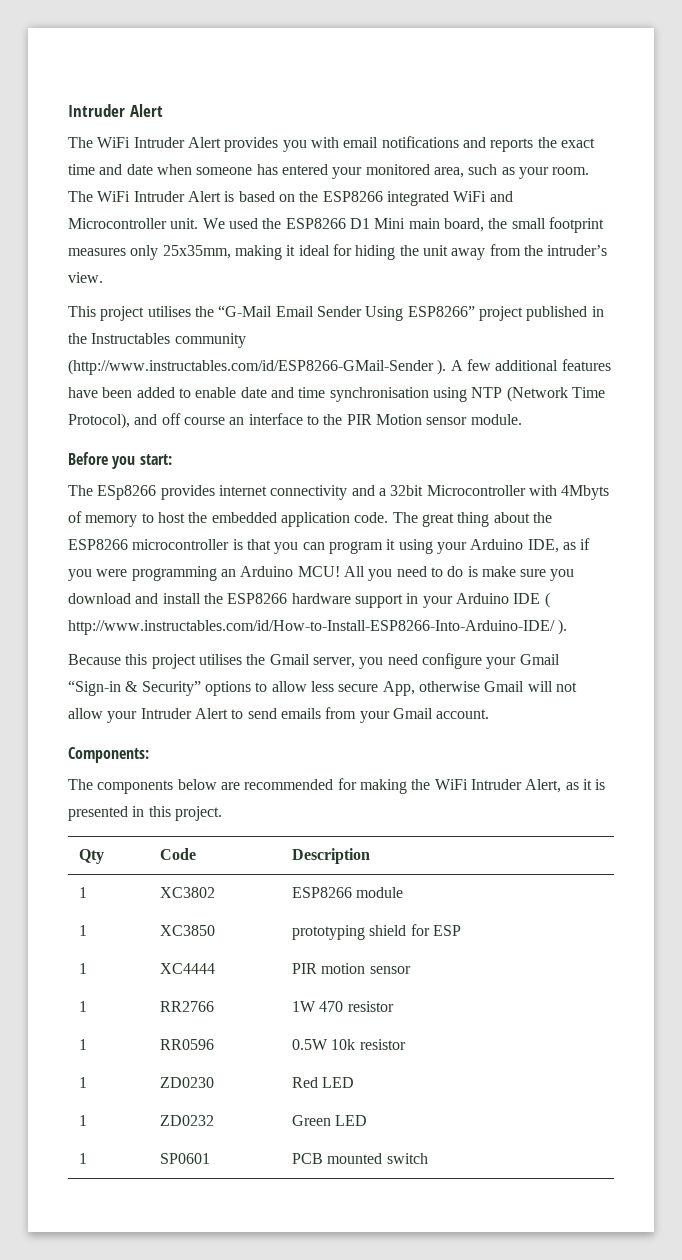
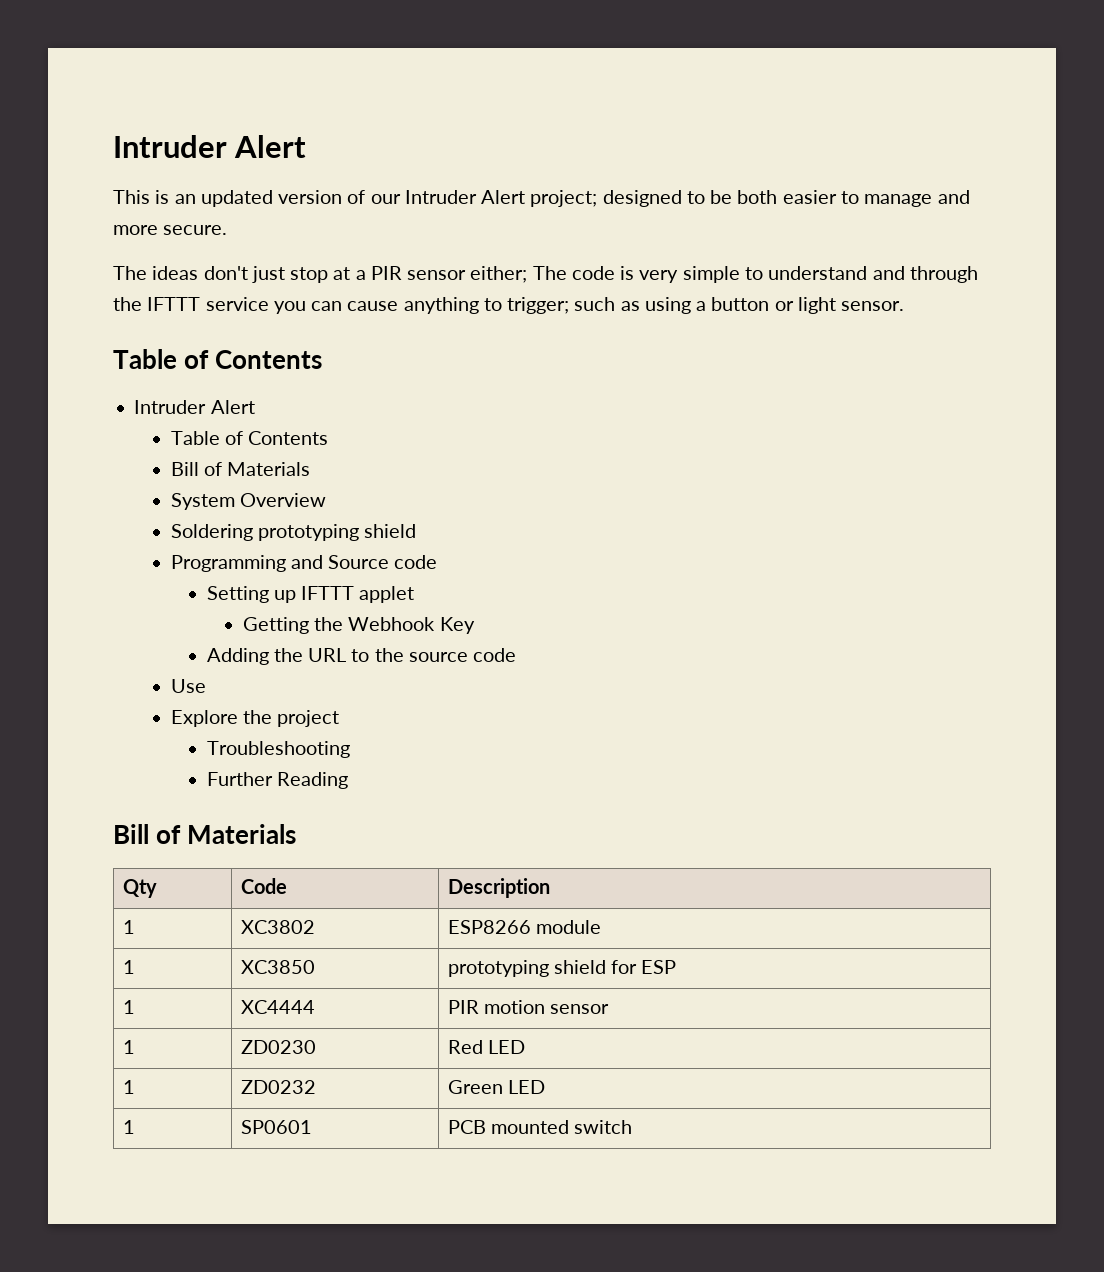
[68,104,163,117] [68,136,595,152] [68,164,590,179] [68,191,513,206] [68,217,604,233] [68,244,608,260] [68,272,103,283] [68,305,604,321] [68,333,246,348] [68,359,611,375] [68,386,605,402] [68,413,522,429] [68,452,172,469] [68,485,610,500] [68,511,552,527] [68,538,591,554] [68,566,575,581] [68,592,550,608] [68,619,568,635] [68,653,560,669] [68,680,577,696] [68,707,490,723] [68,747,149,763] [68,778,606,794] [68,806,222,821] Intruder Alert // The WiFi Intruder Alert provides you with email notifications and reports the exact time and date when someone has entered your monitored area, such as your room. The WiFi Intruder Alert is based on the ESP8266 integrated WiFi and Microcontroller unit. We used the ESP8266 D1 Mini main board, the small footprint measures only 25x35mm, making it ideal for hiding the unit away from the intruder’s view. // This project utilises the “G-Mail Email Sender Using ESP8266” project published in the Instructables community (http://www.instructables.com/id/ESP8266-GMail-Sender ). A few additional features have been added to enable date and time synchronisation using NTP (Network Time Protocol), and off course an interface to the PIR Motion sensor module. // Before you start: // The ESp8266 provides internet connectivity and a 32bit Microcontroller with 4Mbyts of memory to host the embedded application code. The great thing about the ESP8266 microcontroller is that you can program it using your Arduino IDE, as if you were programming an Arduino MCU! All you need to do is make sure you download and install the ESP8266 hardware support in your Arduino IDE ( http://www.instructables.com/id/How-to-Install-ESP8266-Into-Arduino-IDE/ ). // Because this project utilises the Gmail server, you need configure your Gmail “Sign-in & Security” options to allow less secure App, otherwise Gmail will not allow your Intruder Alert to send emails from your Gmail account. // Components: // The components below are recommended for making the WiFi Intruder Alert, as it is presented in this project. -> [113,135,307,158] [113,190,970,207] [113,225,228,235] [113,266,978,283] [113,297,905,314] [113,349,323,369] [134,400,255,414] [170,431,329,445] [170,462,311,476] [170,493,326,510] [170,524,417,541] [170,555,438,572] [206,586,415,603] [242,617,475,634] [206,648,517,665] [170,679,206,693] [170,710,340,727] [206,741,350,758] [206,772,348,789] [113,824,297,844] Intruder Alert // This is an updated version of our Intruder Alert project; designed to be both easier to manage and more secure. // The ideas don't just stop at a PIR sensor either; The code is very simple to understand and through the IFTTT service you can cause anything to trigger; such as using a button or light sensor. // Table of Contents // Intruder Alert // Table of Contents // Bill of Materials // System Overview // Soldering prototyping shield // Programming and Source code // Setting up IFTTT applet // Getting the Webhook Key // Adding the URL to the source code // Use // Explore the project // Troubleshooting // Further Reading // Bill of Materials
[78,1001,87,1012] [159,1001,214,1012] [291,1001,394,1012] [78,1039,87,1050] [159,1039,214,1050] [291,1039,406,1050] // 1 | RR2766 | 1W 470 resistor // 1 | RR0596 | 0.5W 10k resistor -> (610, 1009) none

